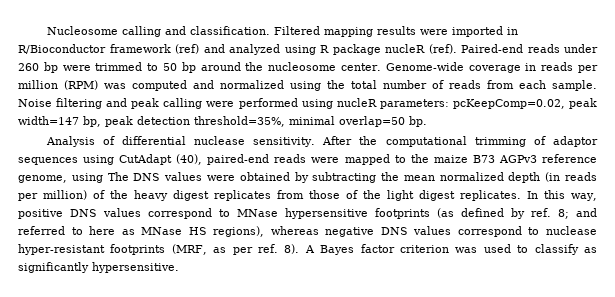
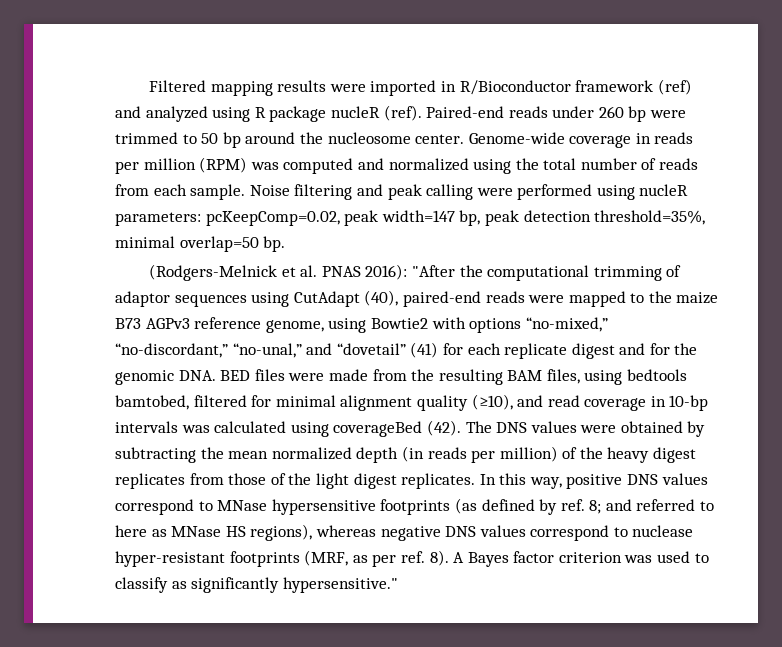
[46,26,270,37] Nucleosome calling and classification. -> (148, 86) none
[45,136,353,147] Analysis of differential nuclease sensitivity. After -> [148,264,455,281] (Rodgers-Melnick et al. PNAS 2016): "After
(103, 178) none -> [370,317,608,333] [115,342,698,359] [115,369,688,385] [115,394,709,411] [115,420,461,437] Bowtie2 with options “no-mixed,” “no-discordant,” “no-unal,” and “dovetail” (41) for each replicate digest and for the genomic DNA. BED files were made from the resulting BAM files, using bedtools bamtobed, filtered for minimal alignment quality (≥10), and read coverage in 10-bp intervals was calculated using coverageBed (42).
[92,262,179,273] hypersensitive. -> [282,577,398,593] hypersensitive."

